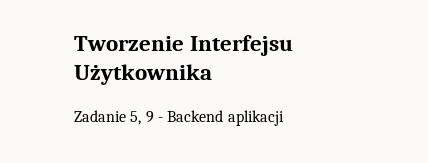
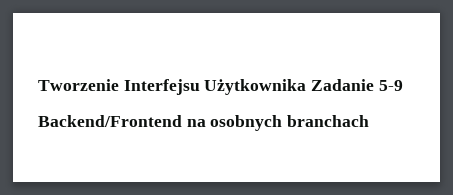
[74,110,284,126] // Zadanie 5, 9 - Backend aplikacji -> [311,79,403,91] [38,115,370,131] Zadanie 5-9 // Backend/Frontend na osobnych branchach

